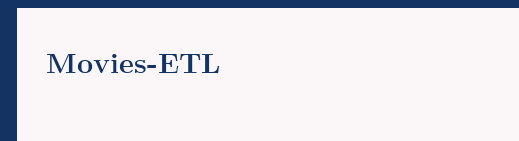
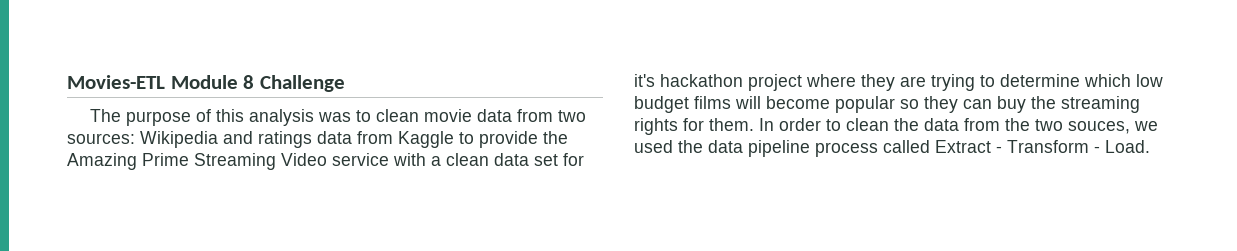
(220, 63) none -> [170,75,345,92] [90,109,587,126] [67,131,568,148] [67,153,584,170] [634,74,1163,91] [634,96,1140,113] [634,118,1158,135] [634,140,1150,157] Module 8 Challenge // The purpose of this analysis was to clean movie data from two sources: Wikipedia and ratings data from Kaggle to provide the Amazing Prime Streaming Video service with a clean data set for it's hackathon project where they are trying to determine which low budget films will become popular so they can buy the streaming rights for them. In order to clean the data from the two souces, we used the data pipeline process called Extract - Transform - Load.

